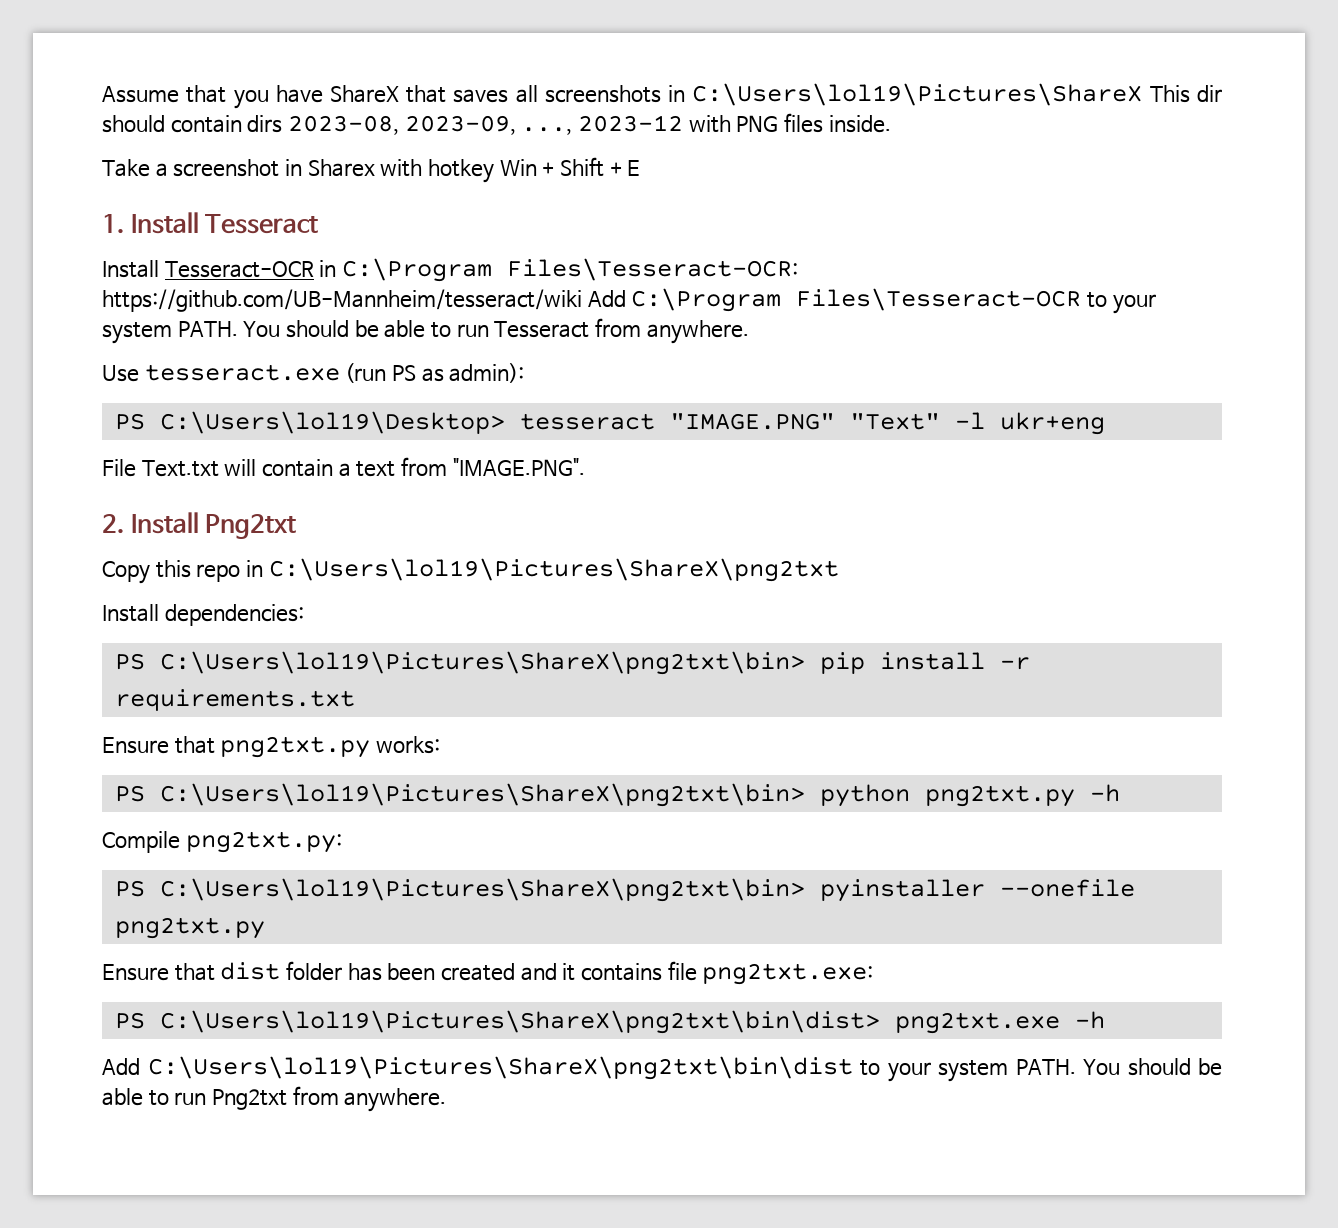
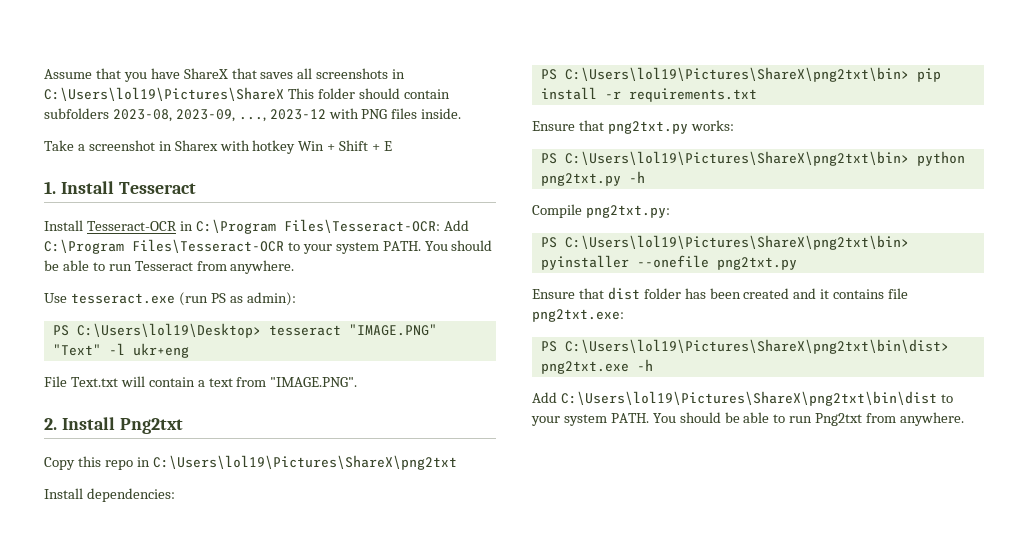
[1197,85,1222,102] dir -> [317,88,355,99] folder
[247,115,283,133] dirs -> [44,108,109,119] subfolders
[102,289,582,312] https://github.com/UB-Mannheim/tesseract/wiki -> (440, 226) none

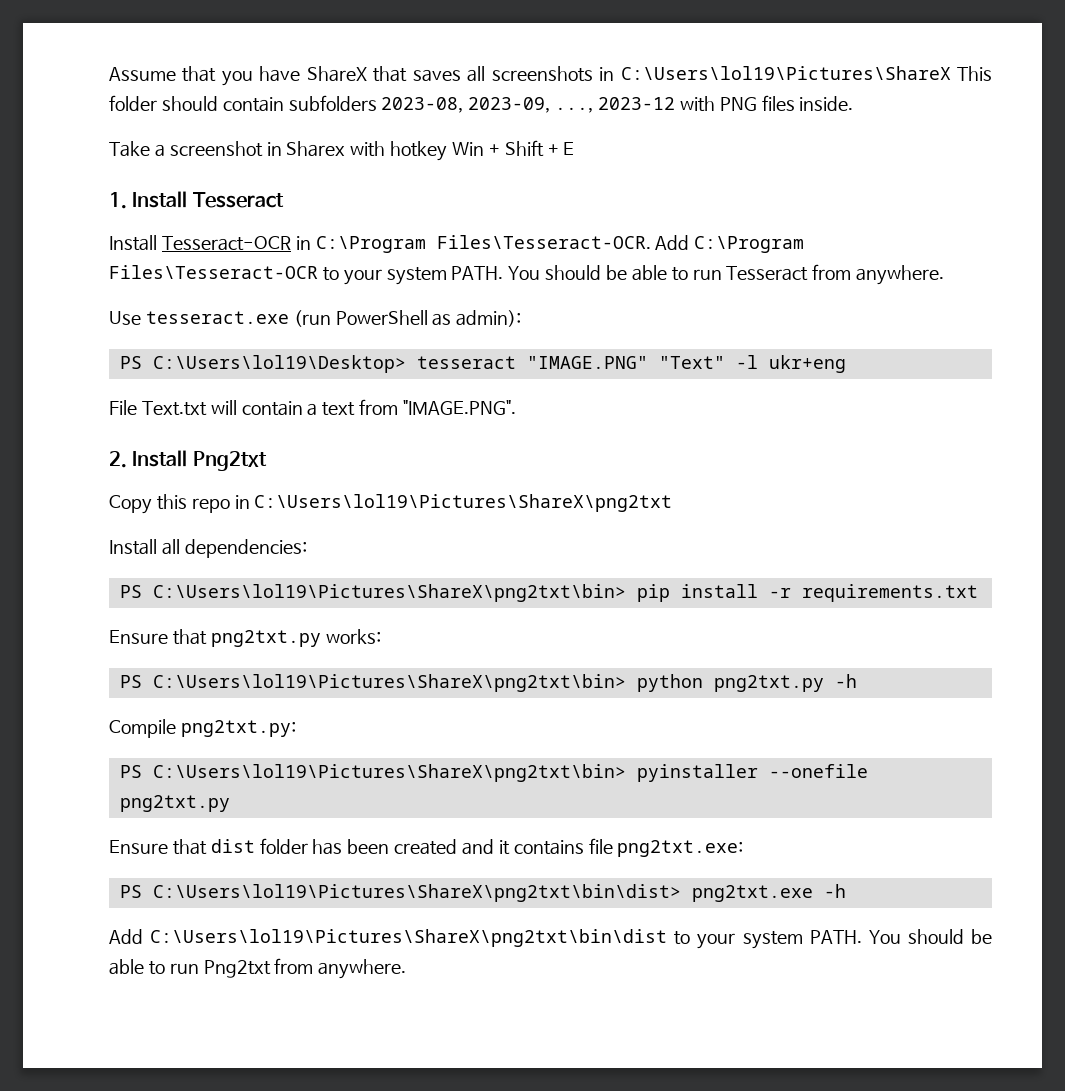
[283,219,440,233] Files\Tesseract-OCR: -> [436,235,651,249] Files\Tesseract-OCR.
[210,293,226,303] PS -> [335,310,428,325] PowerShell
(83, 493) none -> [161,539,180,555] all

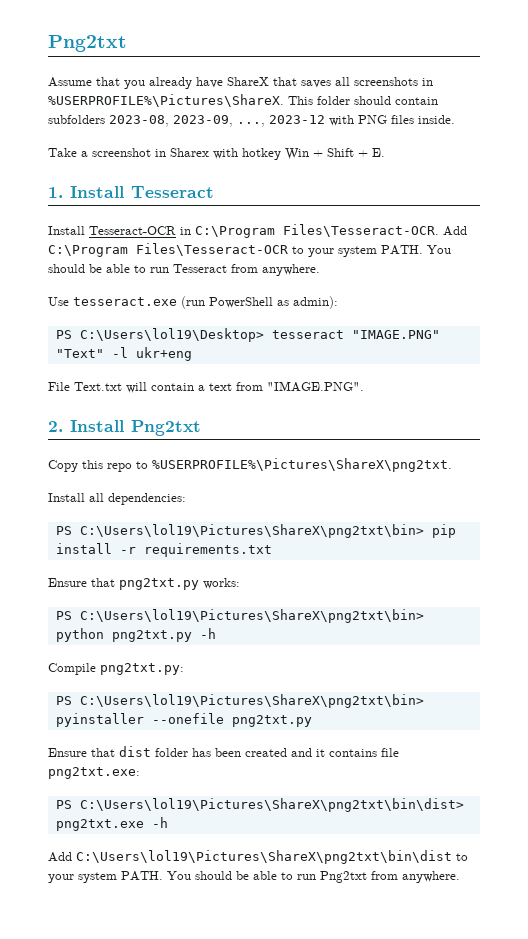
(109, 74) none -> [48,35,127,52] Png2txt //
(253, 78) none -> [149,77,192,89] already
[620,66,951,80] C:\Users\lol19\Pictures\ShareX -> [48,94,284,107] %USERPROFILE%\Pictures\ShareX.
[563,142,575,155] E -> [372,148,385,157] E.
[234,494,673,512] in C:\Users\lol19\Pictures\ShareX\png2txt -> [136,458,452,472] to %USERPROFILE%\Pictures\ShareX\png2txt.

